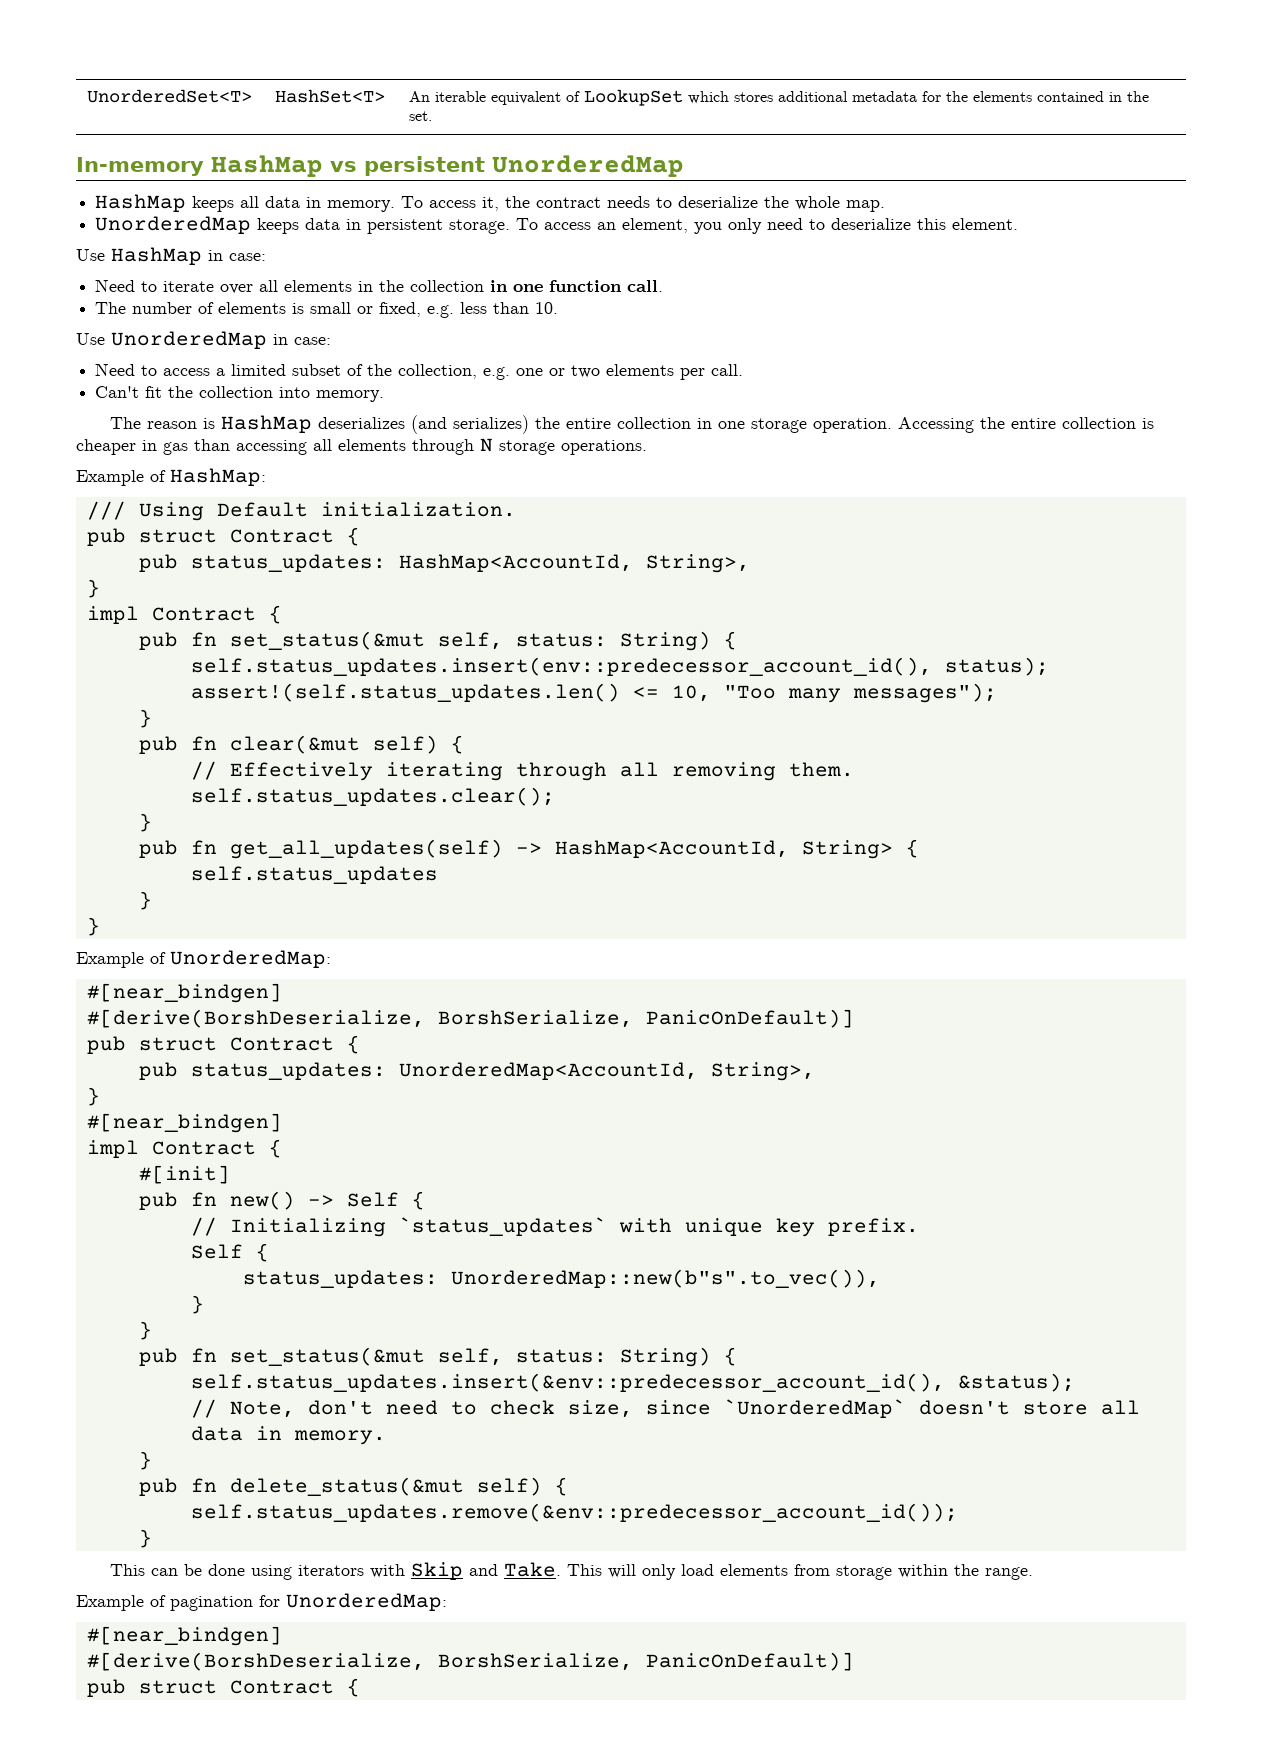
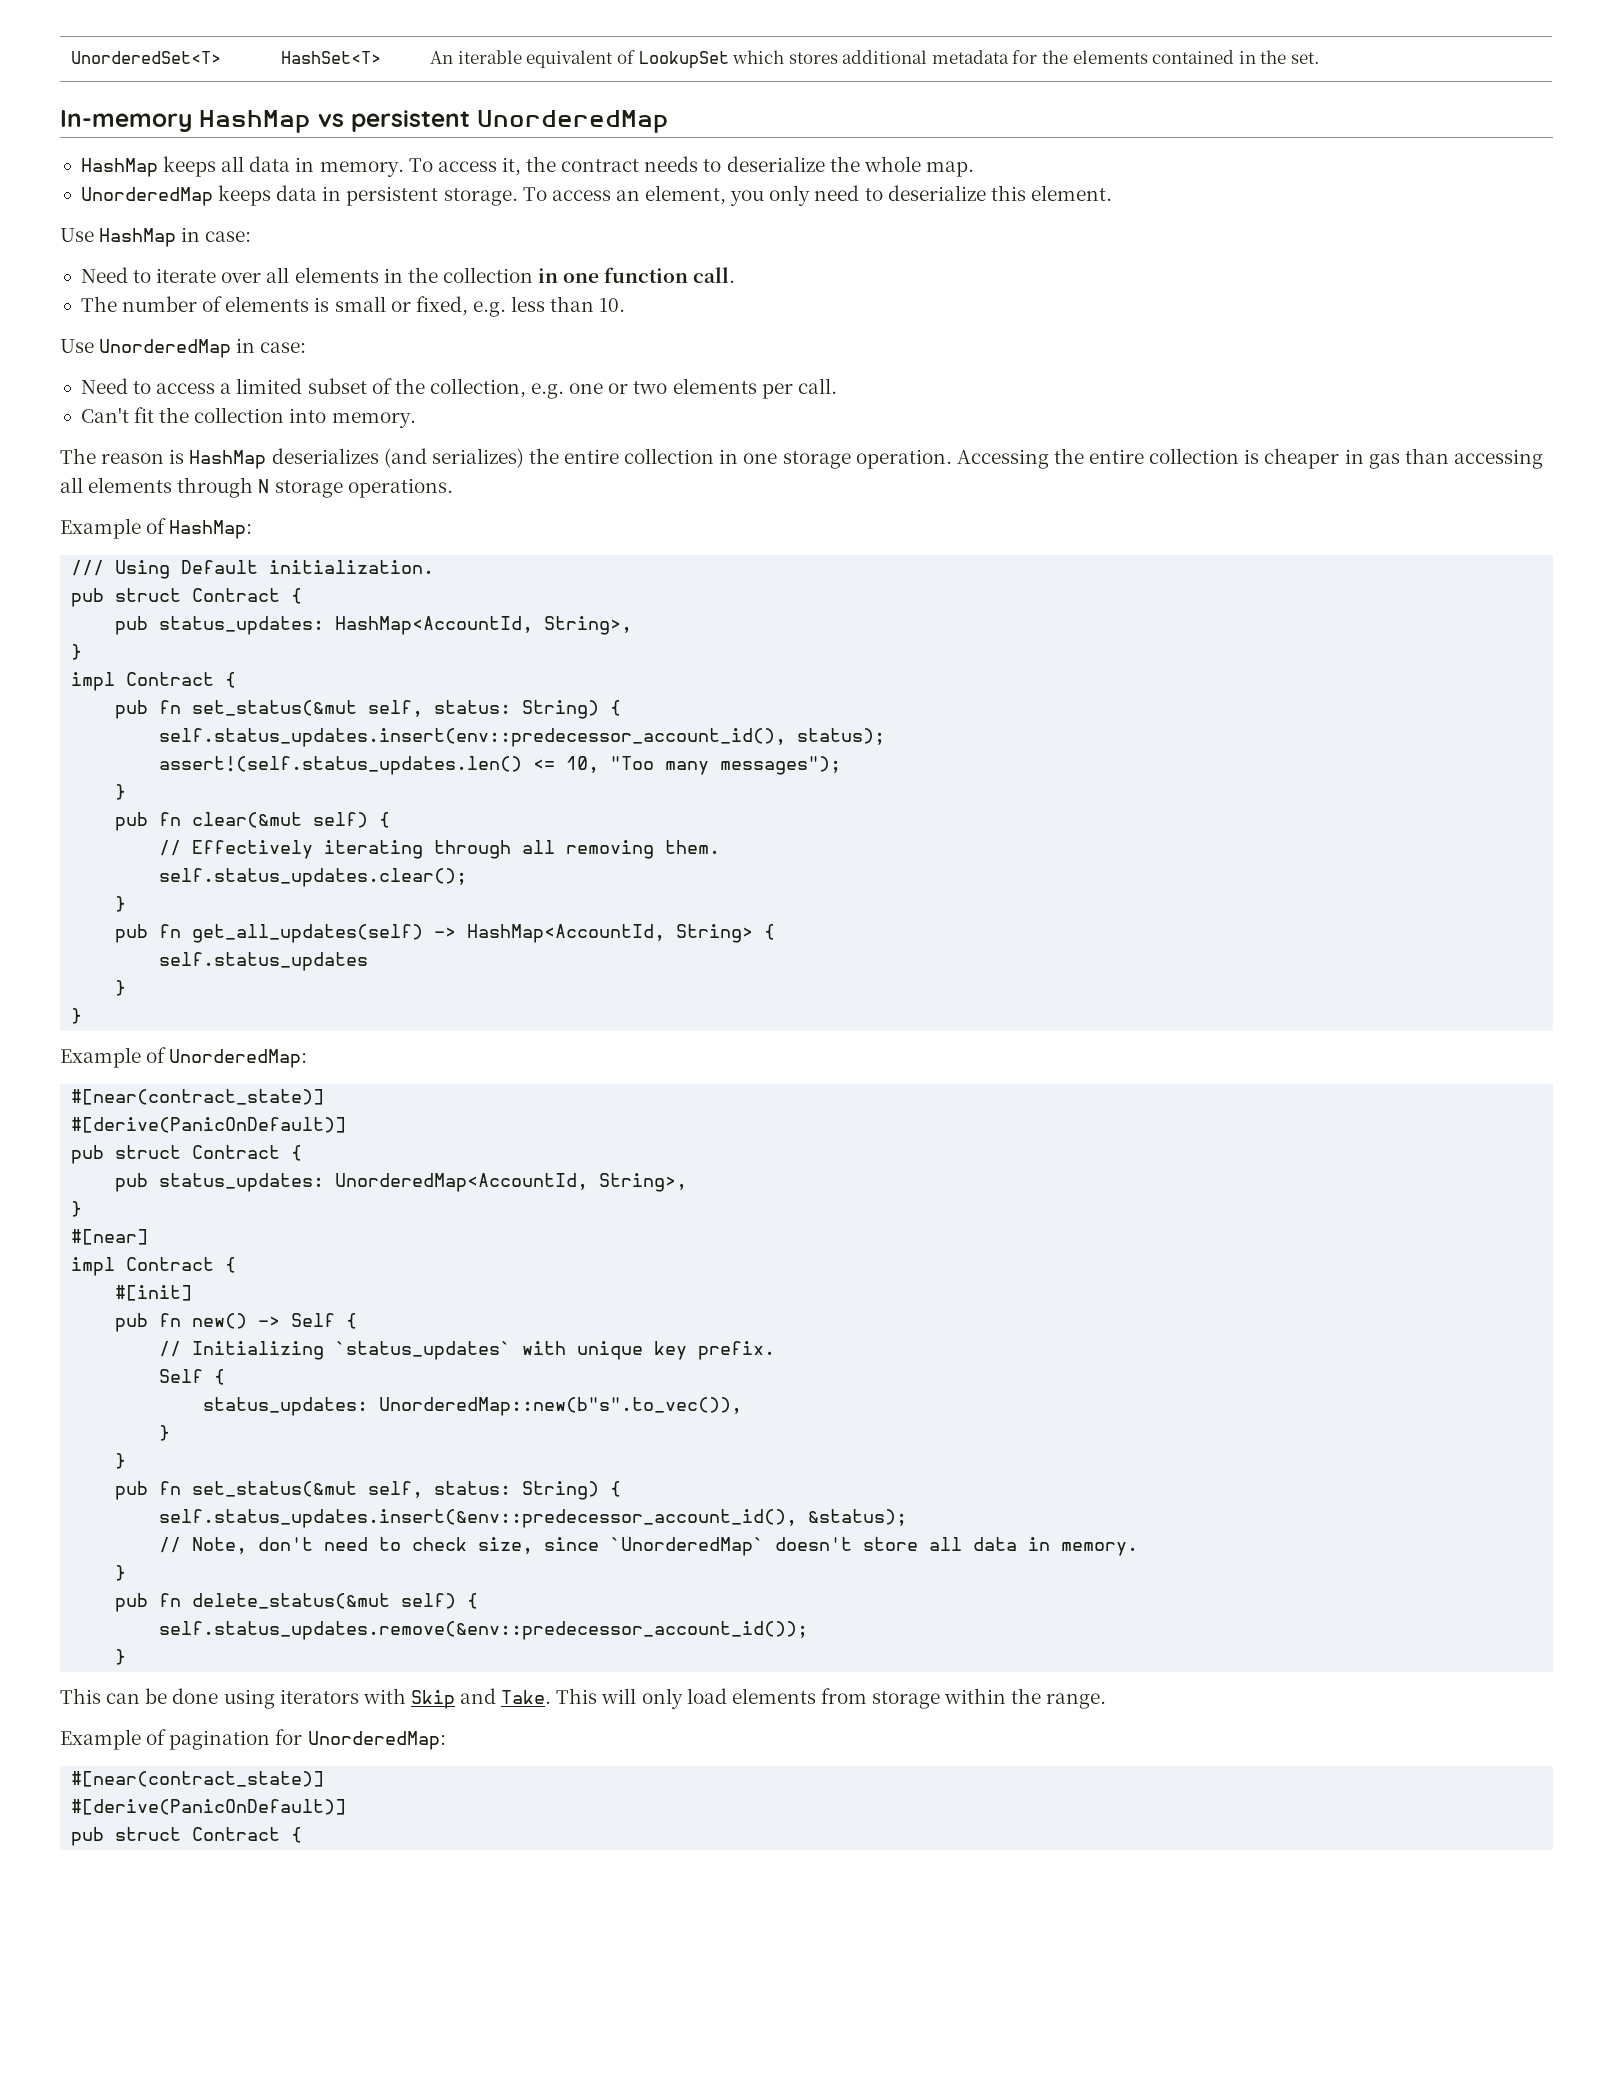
[86,983,282,1003] [86,1009,854,1028] #[near_bindgen] // #[derive(BorshDeserialize, BorshSerialize, PanicOnDefault)] -> [71,1089,325,1105] [71,1117,347,1133] #[near(contract_state)] // #[derive(PanicOnDefault)]
[86,1113,282,1133] #[near_bindgen] -> [71,1229,149,1245] #[near]
[86,1626,282,1646] [86,1652,854,1671] #[near_bindgen] // #[derive(BorshDeserialize, BorshSerialize, PanicOnDefault)] -> [71,1771,325,1787] [71,1799,347,1815] #[near(contract_state)] // #[derive(PanicOnDefault)]

